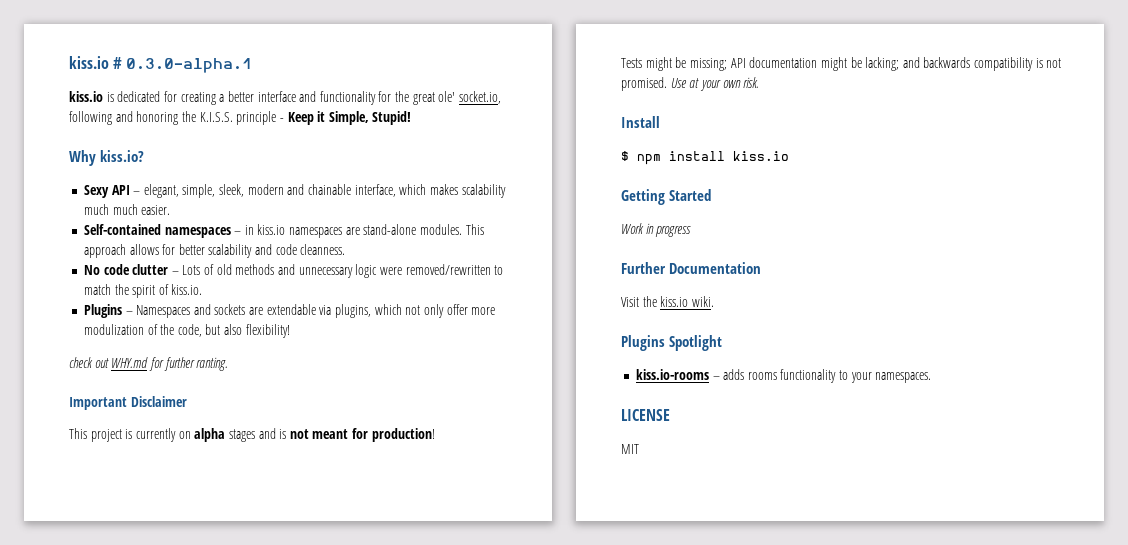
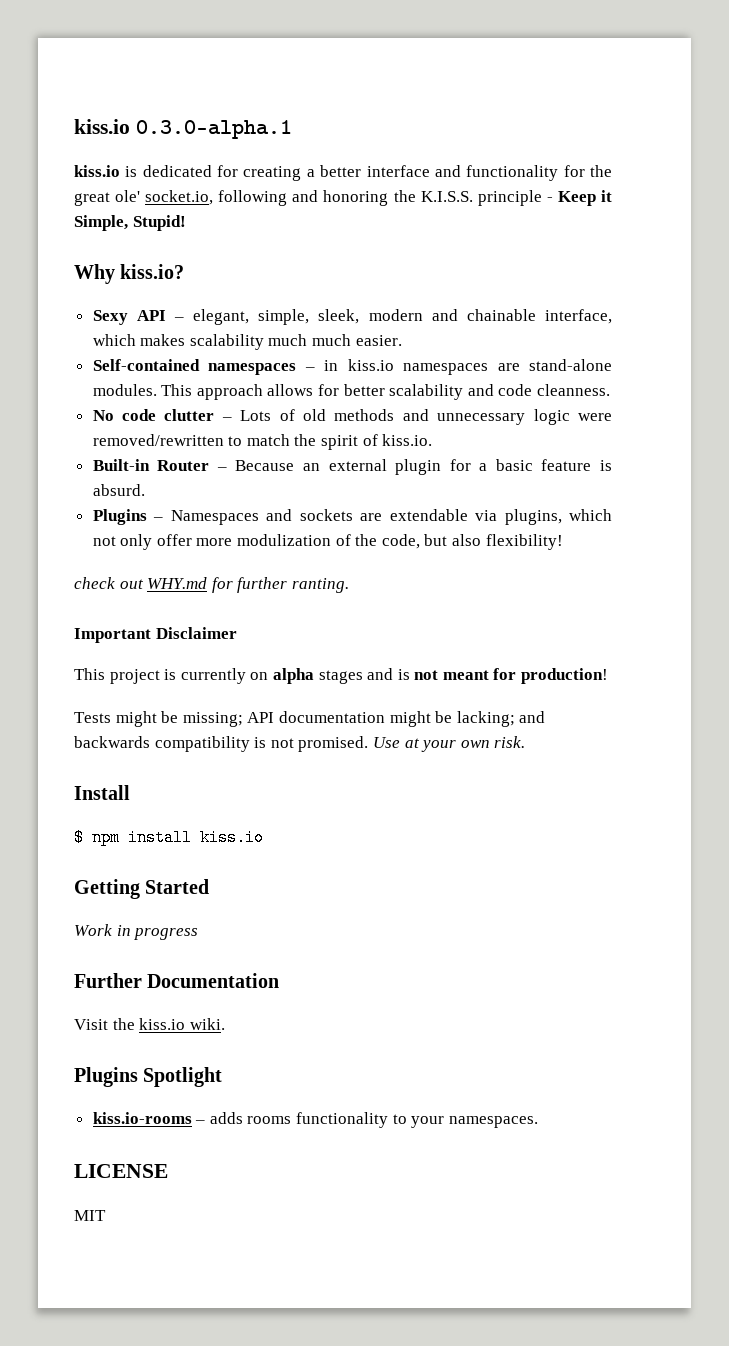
[69,56,123,69] kiss.io # -> [74,119,130,134] kiss.io
(203, 289) none -> [92,459,612,475] [92,484,145,496] // Built-in Router – Because an external plugin for a basic feature is absurd.

